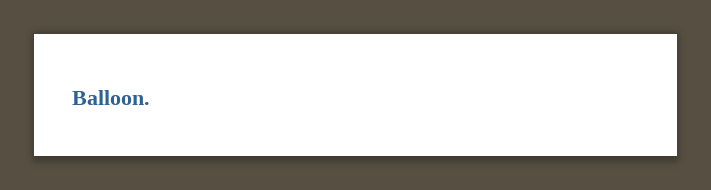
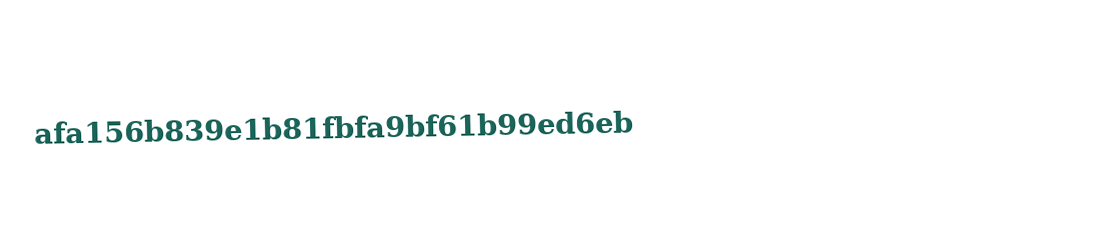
[72,90,150,105] Balloon. -> [33,110,634,144] afa156b839e1b81fbfa9bf61b99ed6eb

